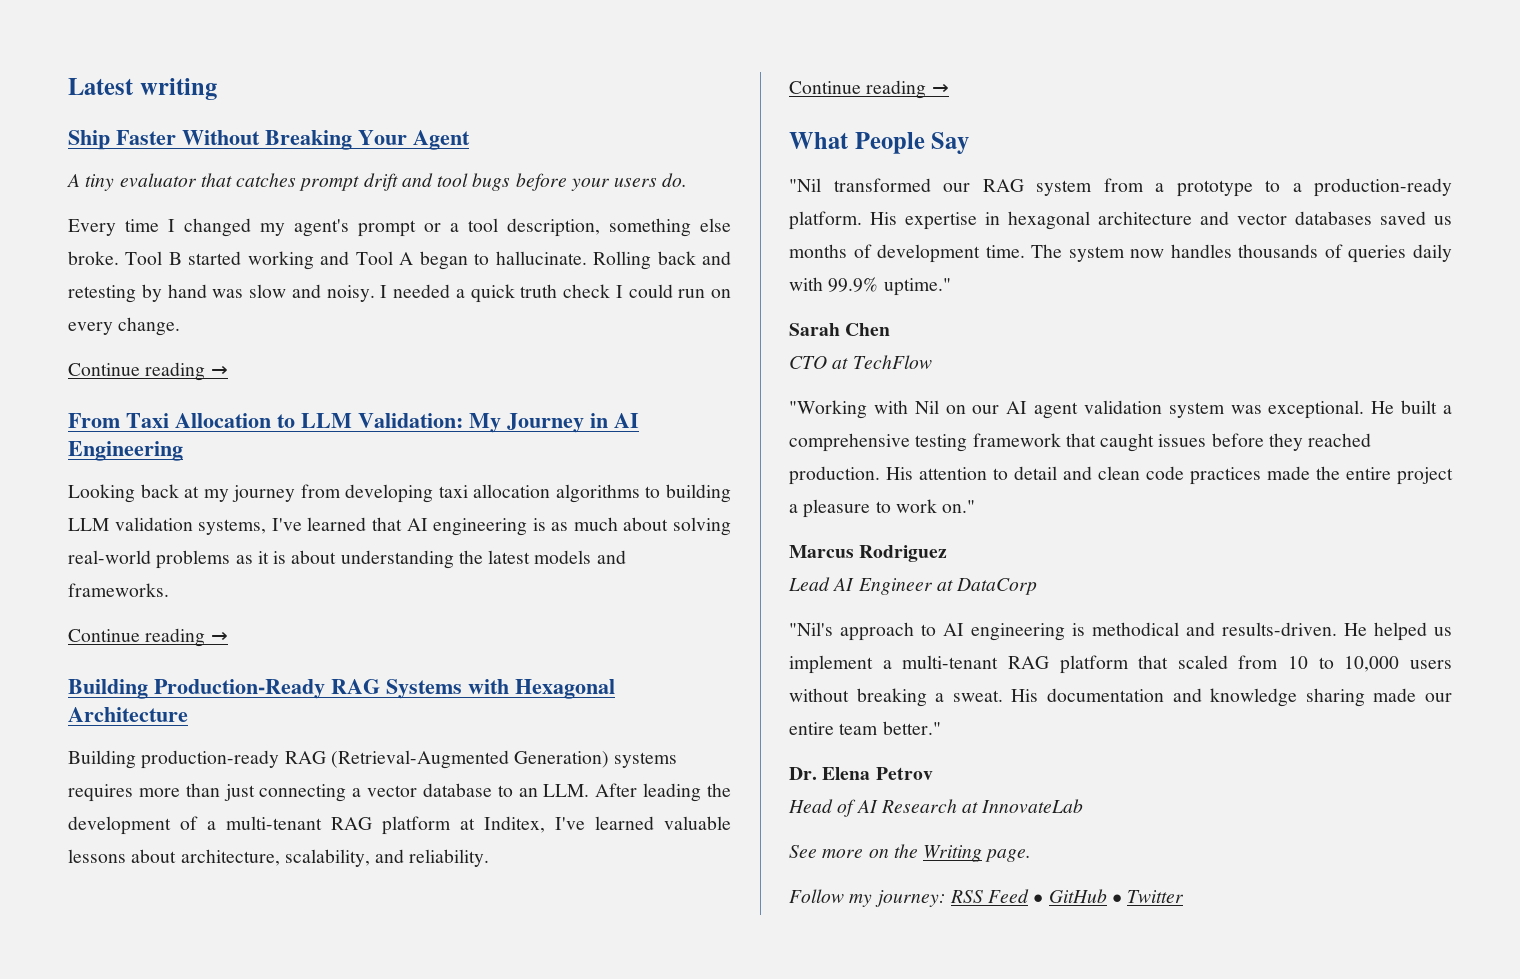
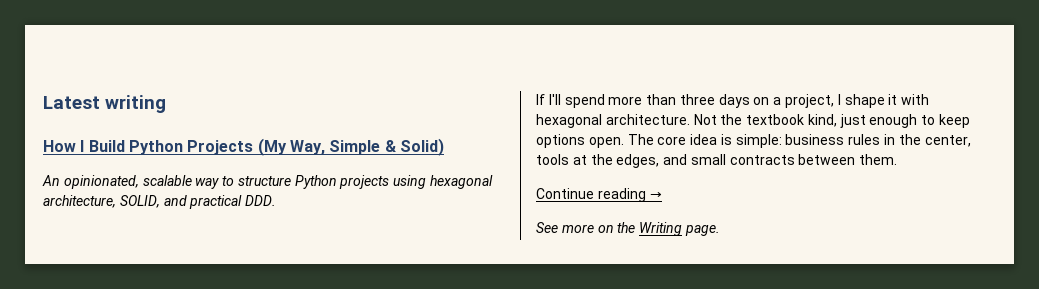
[68,130,470,150] [67,173,688,191] [68,218,731,237] [68,251,731,270] [68,284,731,303] [68,317,181,336] [68,362,228,381] [68,413,639,433] [68,441,183,461] [68,484,731,503] [68,517,731,536] [68,550,626,569] [68,583,169,597] [68,628,228,647] [68,679,615,699] [68,707,188,722] [68,750,678,769] [68,783,731,802] [68,816,731,835] [68,849,490,867] [789,80,949,99] [789,132,970,154] [789,178,1452,197] [789,211,1452,230] [789,244,1452,263] [789,277,951,296] [789,323,891,336] [789,355,932,369] [789,400,1452,419] [789,433,1372,452] [789,466,1453,485] [789,499,976,518] [789,545,948,562] [788,577,1038,595] [789,622,1452,641] [789,655,1452,674] [789,688,1452,707] [789,721,941,735] [789,767,933,780] [788,799,1084,817] Ship Faster Without Breaking Your Agent // A tiny evaluator that catches prompt drift and tool bugs before your users do. // Every time I changed my agent's prompt or a tool description, something else broke. Tool B started working and Tool A began to hallucinate. Rolling back and retesting by hand was slow and noisy. I needed a quick truth check I could run on every change. // Continue reading → // From Taxi Allocation to LLM Validation: My Journey in AI Engineering // Looking back at my journey from developing taxi allocation algorithms to building LLM validation systems, I've learned that AI engineering is as much about solving real-world problems as it is about understanding the latest models and frameworks. // Continue reading → // Building Production-Ready RAG Systems with Hexagonal Architecture // Building production-ready RAG (Retrieval-Augmented Generation) systems requires more than just connecting a vector database to an LLM. After leading the development of a multi-tenant RAG platform at Inditex, I've learned valuable lessons about architecture, scalability, and reliability. // Continue reading → // What People Say // "Nil transformed our RAG system from a prototype to a production-ready platform. His expertise in hexagonal architecture and vector databases saved us months of development time. The system now handles thousands of queries daily with 99.9% uptime." // Sarah Chen // CTO at TechFlow // "Working with Nil on our AI agent validation system was exceptional. He built a comprehensive testing framework that caught issues before they reached production. His attention to detail and clean code practices made the entire project a pleasure to work on." // Marcus Rodriguez // Lead AI Engineer at DataCorp // "Nil's approach to AI engineering is methodical and results-driven. He helped us implement a multi-tenant RAG platform that scaled from 10 to 10,000 users without breaking a sweat. His documentation and knowledge sharing made our entire team better." // Dr. Elena Petrov // Head of AI Research at InnovateLab -> [43,138,444,156] [42,175,494,189] [43,195,277,209] [536,94,930,108] [536,114,971,128] [536,134,971,148] [536,154,898,168] [536,188,662,202] How I Build Python Projects (My Way, Simple & Solid) // An opinionated, scalable way to structure Python projects using hexagonal architecture, SOLID, and practical DDD. // If I'll spend more than three days on a project, I shape it with hexagonal architecture. Not the textbook kind, just enough to keep options open. The core idea is simple: business rules in the center, tools at the edges, and small contracts between them. // Continue reading →
[789,889,1185,907] // Follow my journey: RSS Feed • GitHub • Twitter -> (720, 230) none

